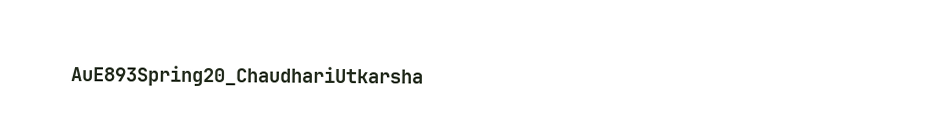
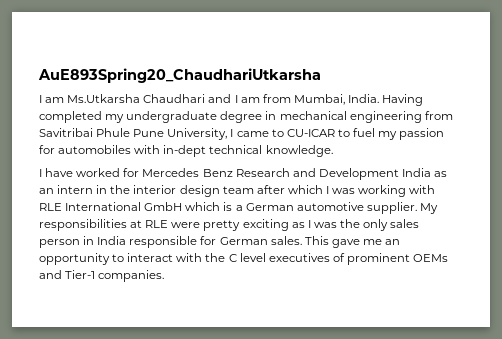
(424, 76) none -> [39,94,424,106] [39,111,453,123] [39,128,445,140] [39,145,333,157] [39,168,448,180] [39,185,436,197] [39,202,438,214] [39,219,420,231] [39,236,401,248] [39,253,449,265] [39,270,165,282] // I am Ms.Utkarsha Chaudhari and I am from Mumbai, India. Having completed my undergraduate degree in mechanical engineering from Savitribai Phule Pune University, I came to CU-ICAR to fuel my passion for automobiles with in-dept technical knowledge. // I have worked for Mercedes Benz Research and Development India as an intern in the interior design team after which I was working with RLE International GmbH which is a German automotive supplier. My responsibilities at RLE were pretty exciting as I was the only sales person in India responsible for German sales. This gave me an opportunity to interact with the C level executives of prominent OEMs and Tier-1 companies.

